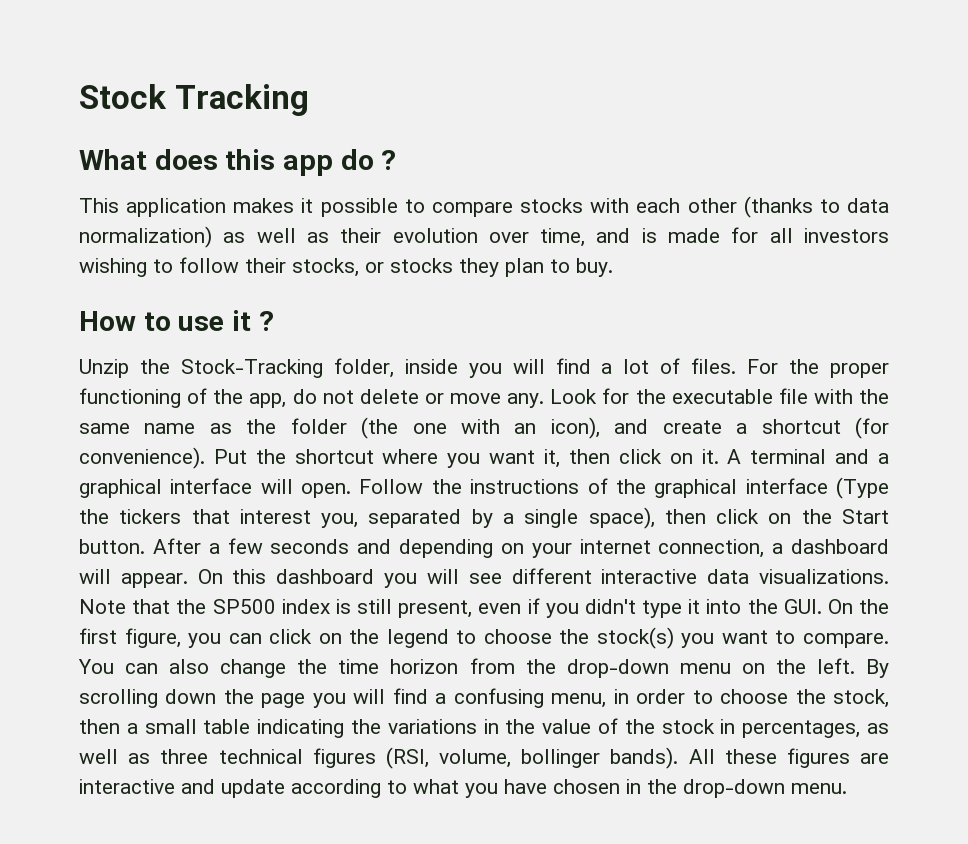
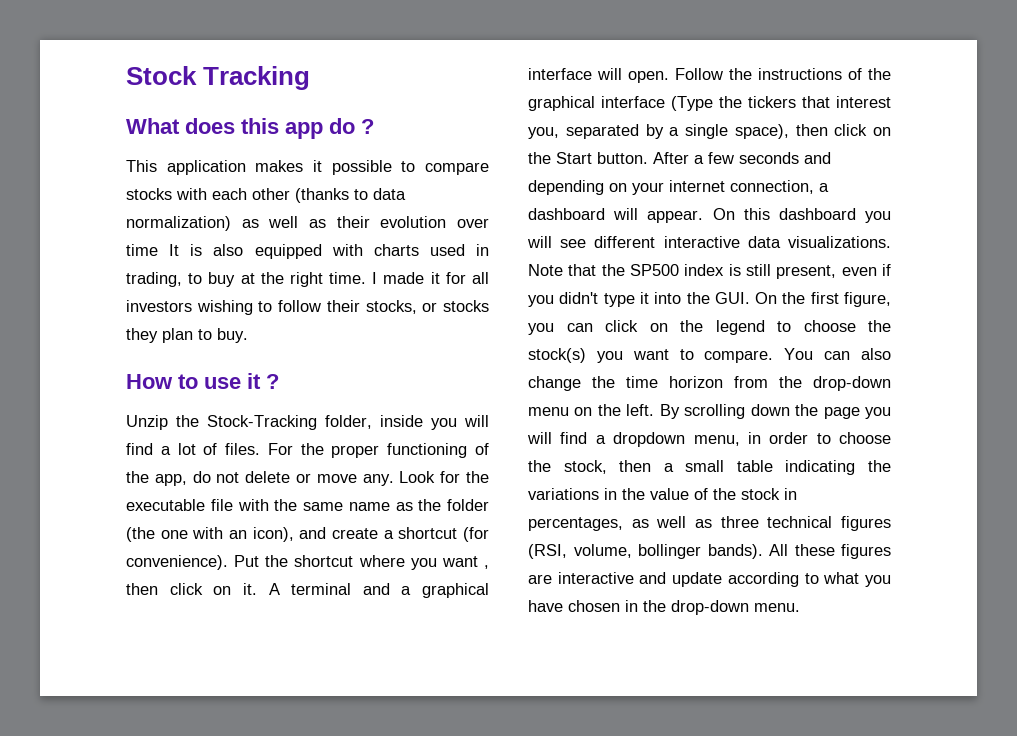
[540,228,721,247] time, and is made -> [126,244,489,259] [126,272,440,287] time It is also equipped with charts used in trading, to buy at the right time. I made it
[544,449,561,468] it, -> [484,565,490,569] ,
[453,688,544,708] confusing -> [613,432,686,447] dropdown

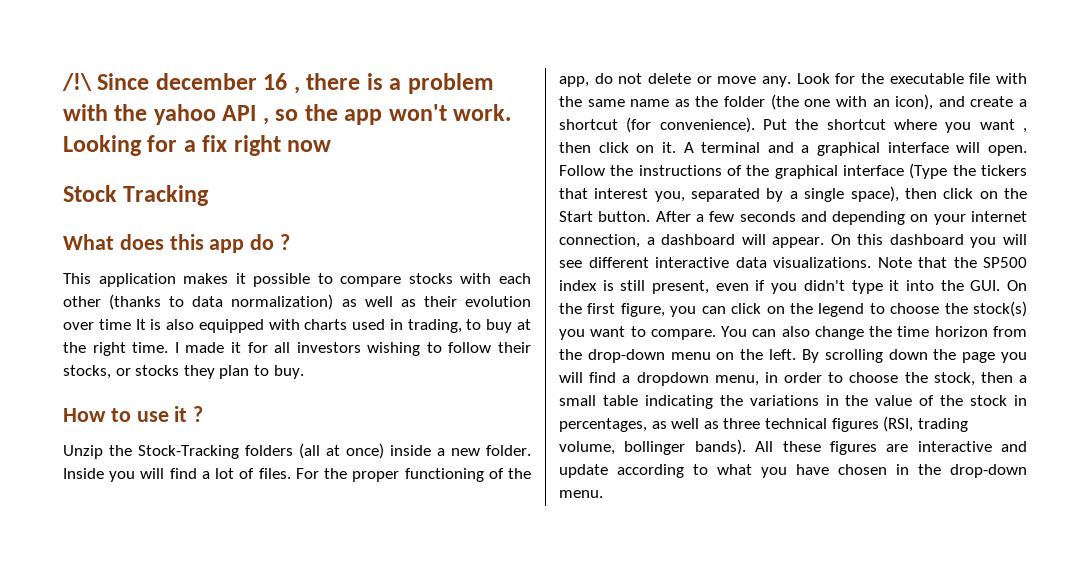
(126, 75) none -> [62,73,494,94] [63,104,512,125] [63,135,332,156] /!\ Since december 16 , there is a problem with the yahoo API , so the app won't work. Looking for a fix right now //
[325,415,423,429] folder, inside -> [245,443,531,459] [63,468,104,479] folders (all at once) inside a new folder. Inside
(567, 551) none -> [917,418,968,432] trading

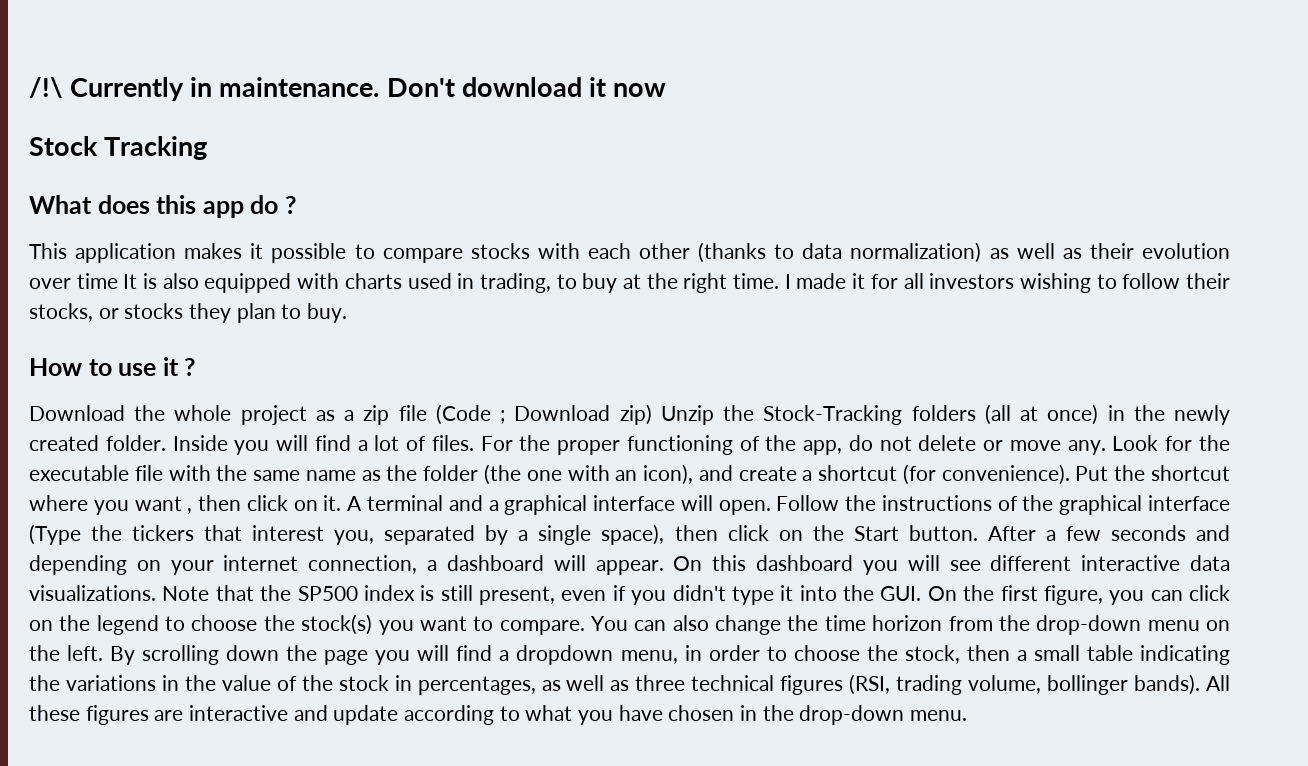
[97,73,494,94] [63,104,512,125] [63,135,281,156] Since december 16 , there is a problem with the yahoo API , so the app won't work. Looking for a fix right -> [70,77,606,101] Currently in maintenance. Don't download it
(204, 414) none -> [29,404,652,425] Download the whole project as a zip file (Code ; Download zip)
[390,445,480,456] inside a new -> [1107,405,1230,425] [29,435,99,451] in the newly created

